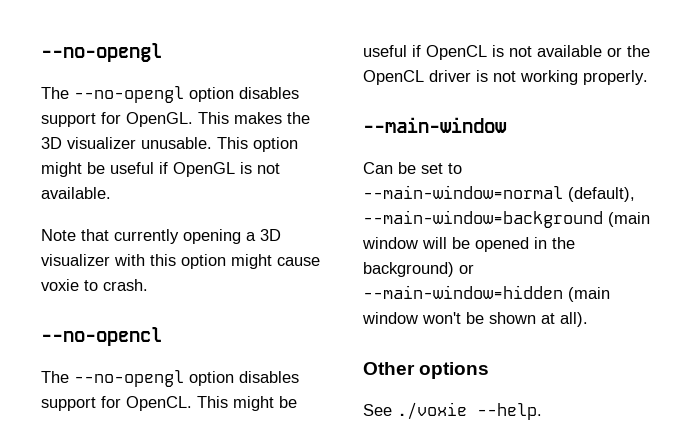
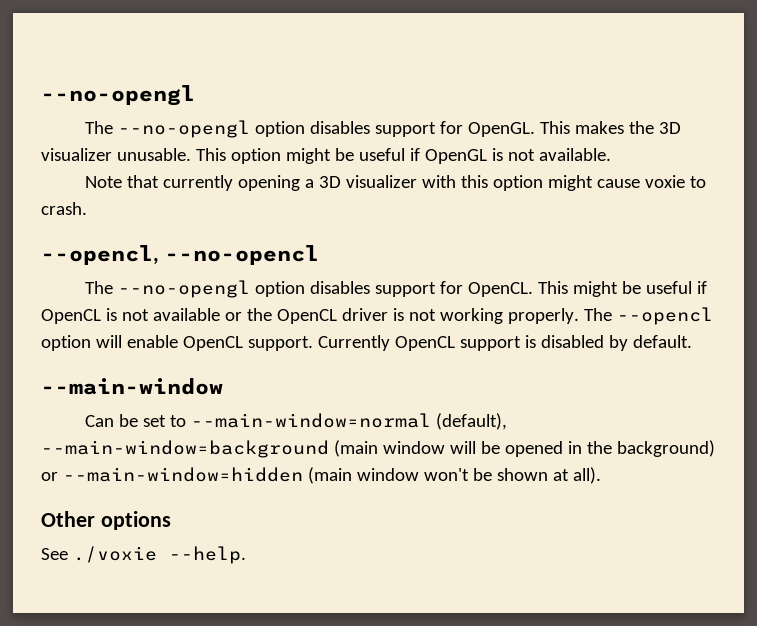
(148, 285) none -> [41,245,159,265] --opencl,
(648, 77) none -> [583,307,713,325] [41,335,692,351] The --opencl option will enable OpenCL support. Currently OpenCL support is disabled by default.

